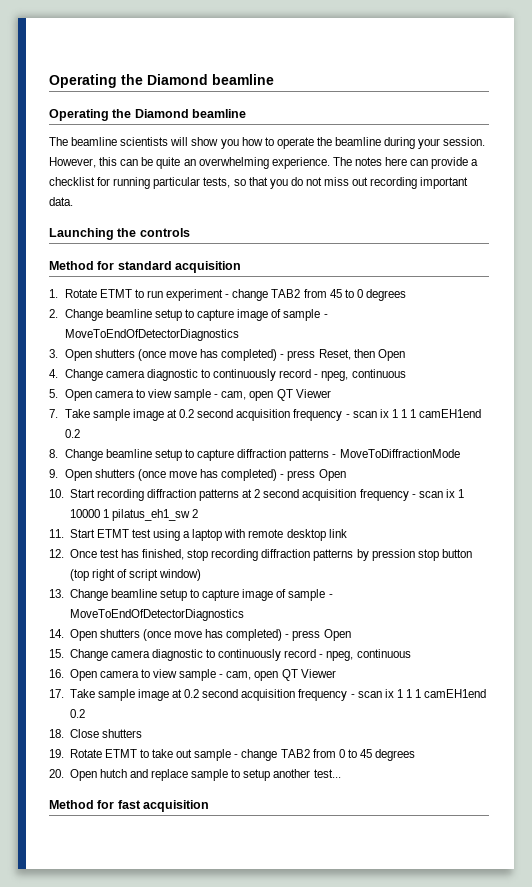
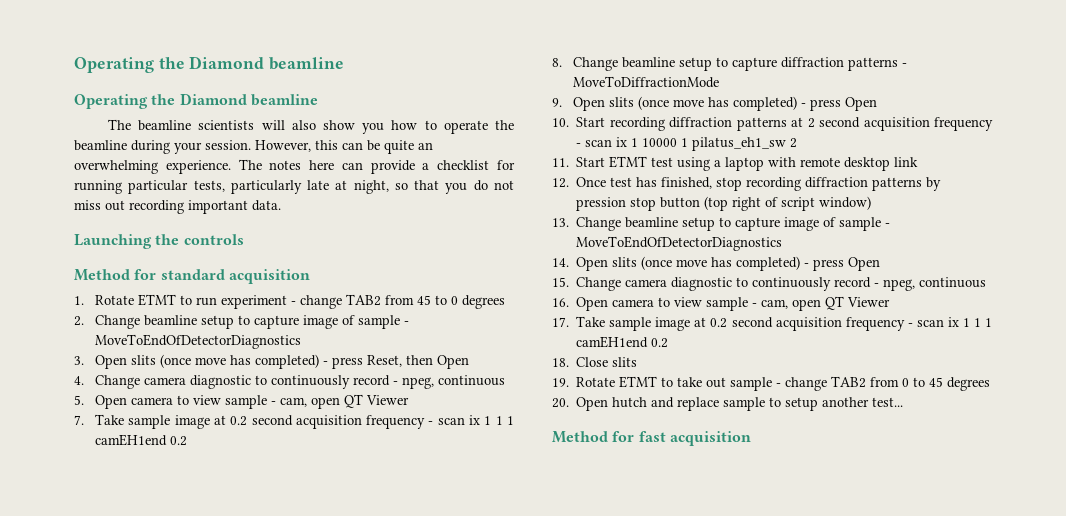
(189, 141) none -> [291,120,316,130] also
(231, 182) none -> [230,180,389,194] particularly late at night,
[94,349,135,358] shutters -> [130,355,156,365] slits
[94,469,135,478] shutters -> [608,97,634,107] slits
[99,629,140,638] shutters -> [612,257,638,267] slits
[101,729,142,738] shutters -> [612,357,638,367] slits

